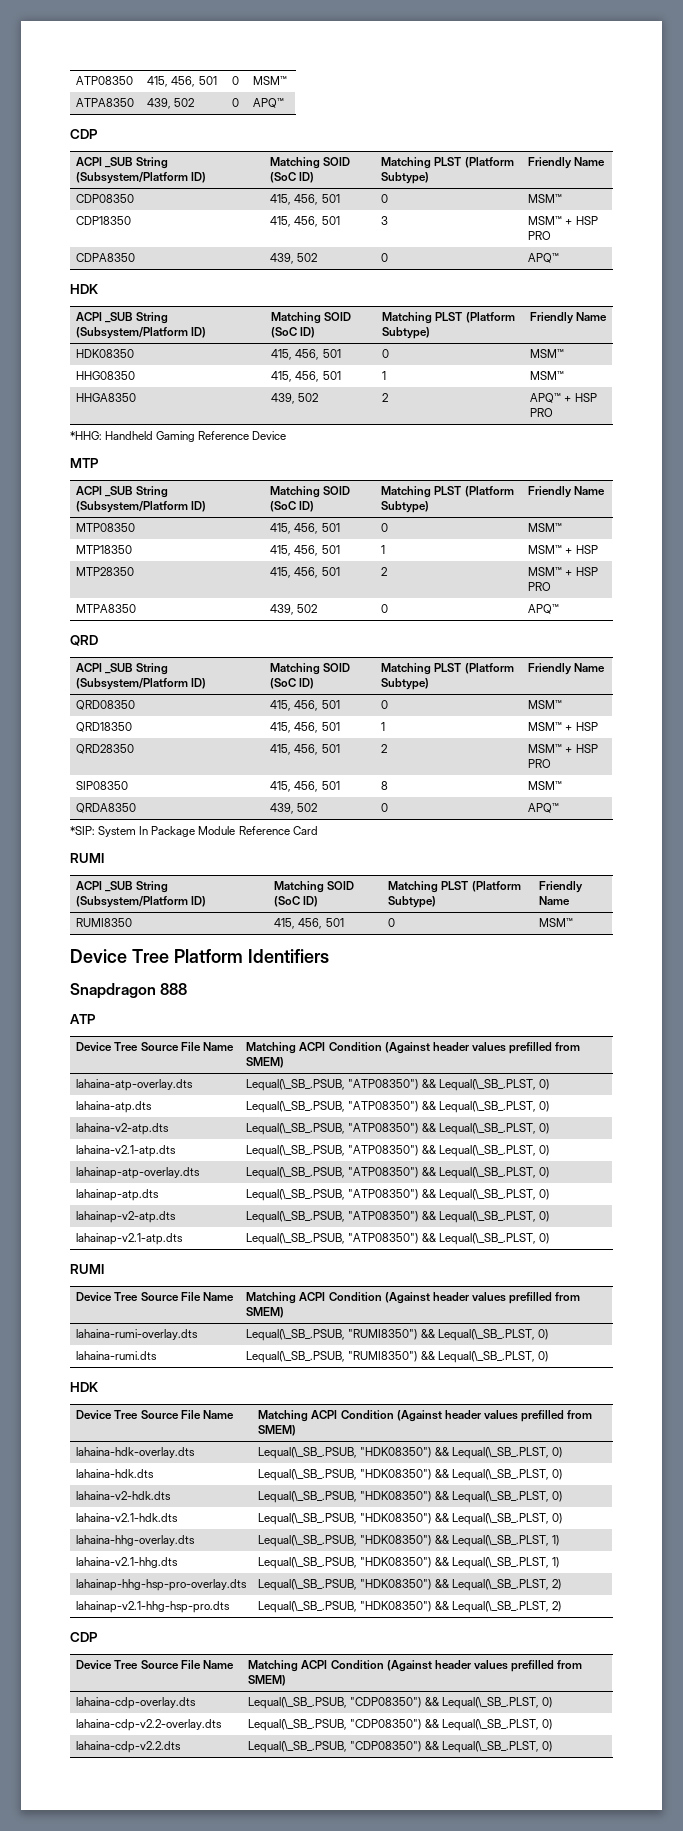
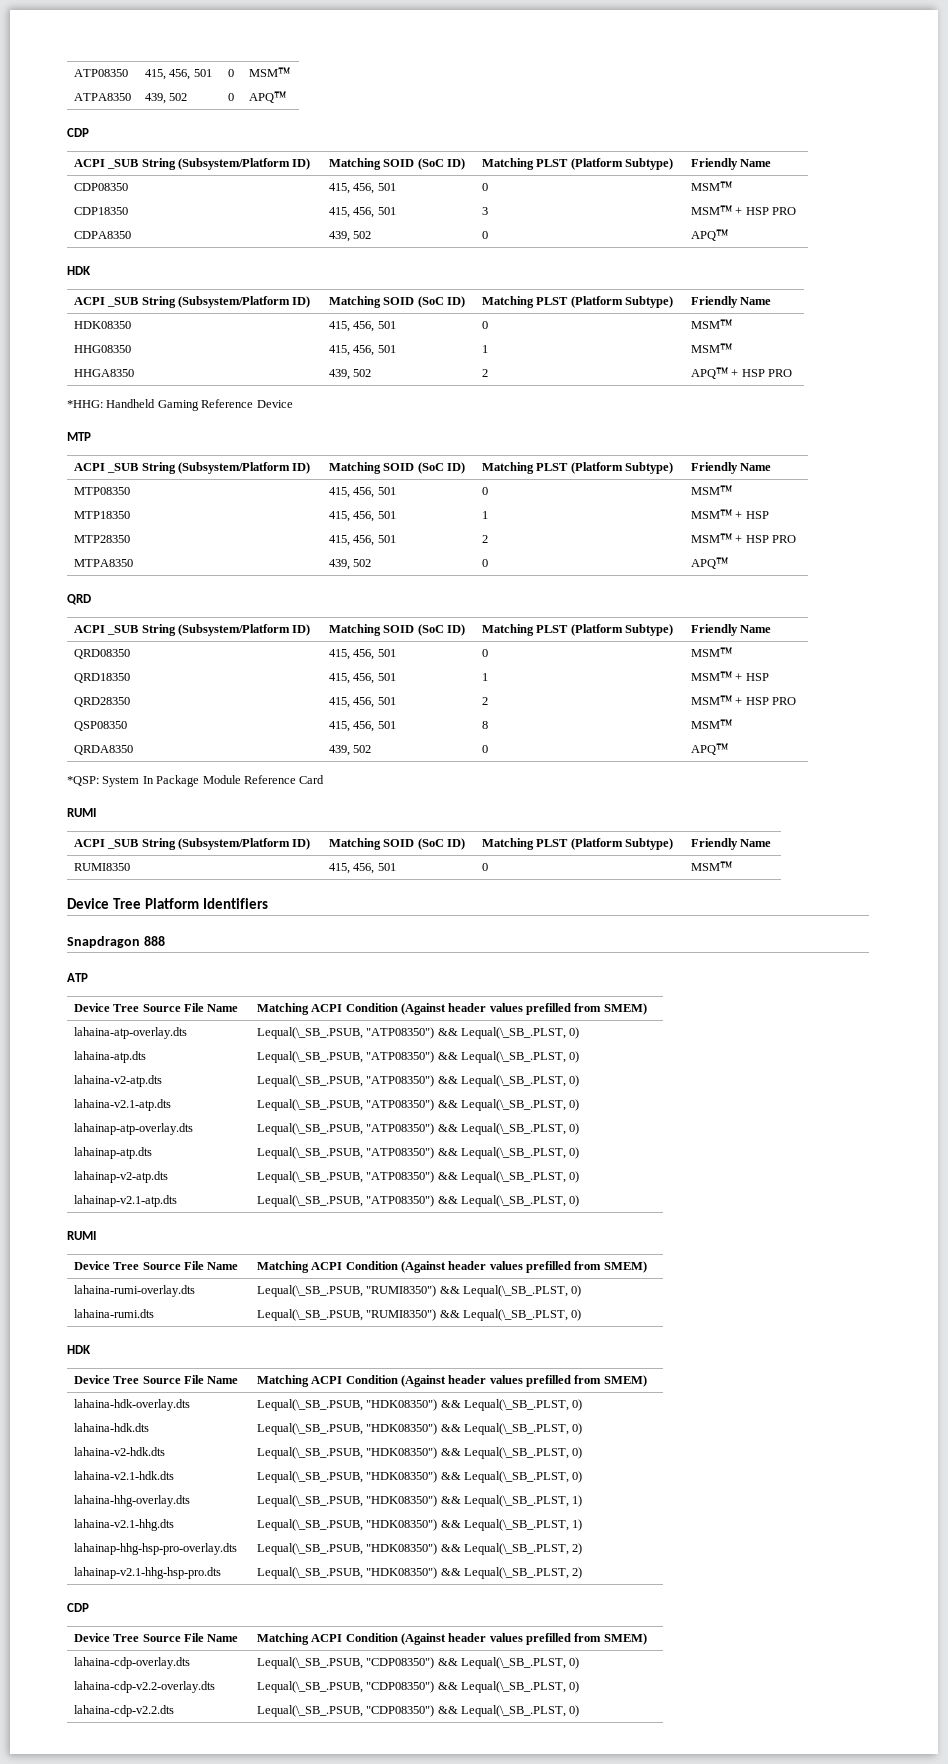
[76,781,129,790] SIP08350 -> [73,721,127,731] QSP08350
[70,826,95,835] *SIP: -> [67,776,99,786] *QSP:

